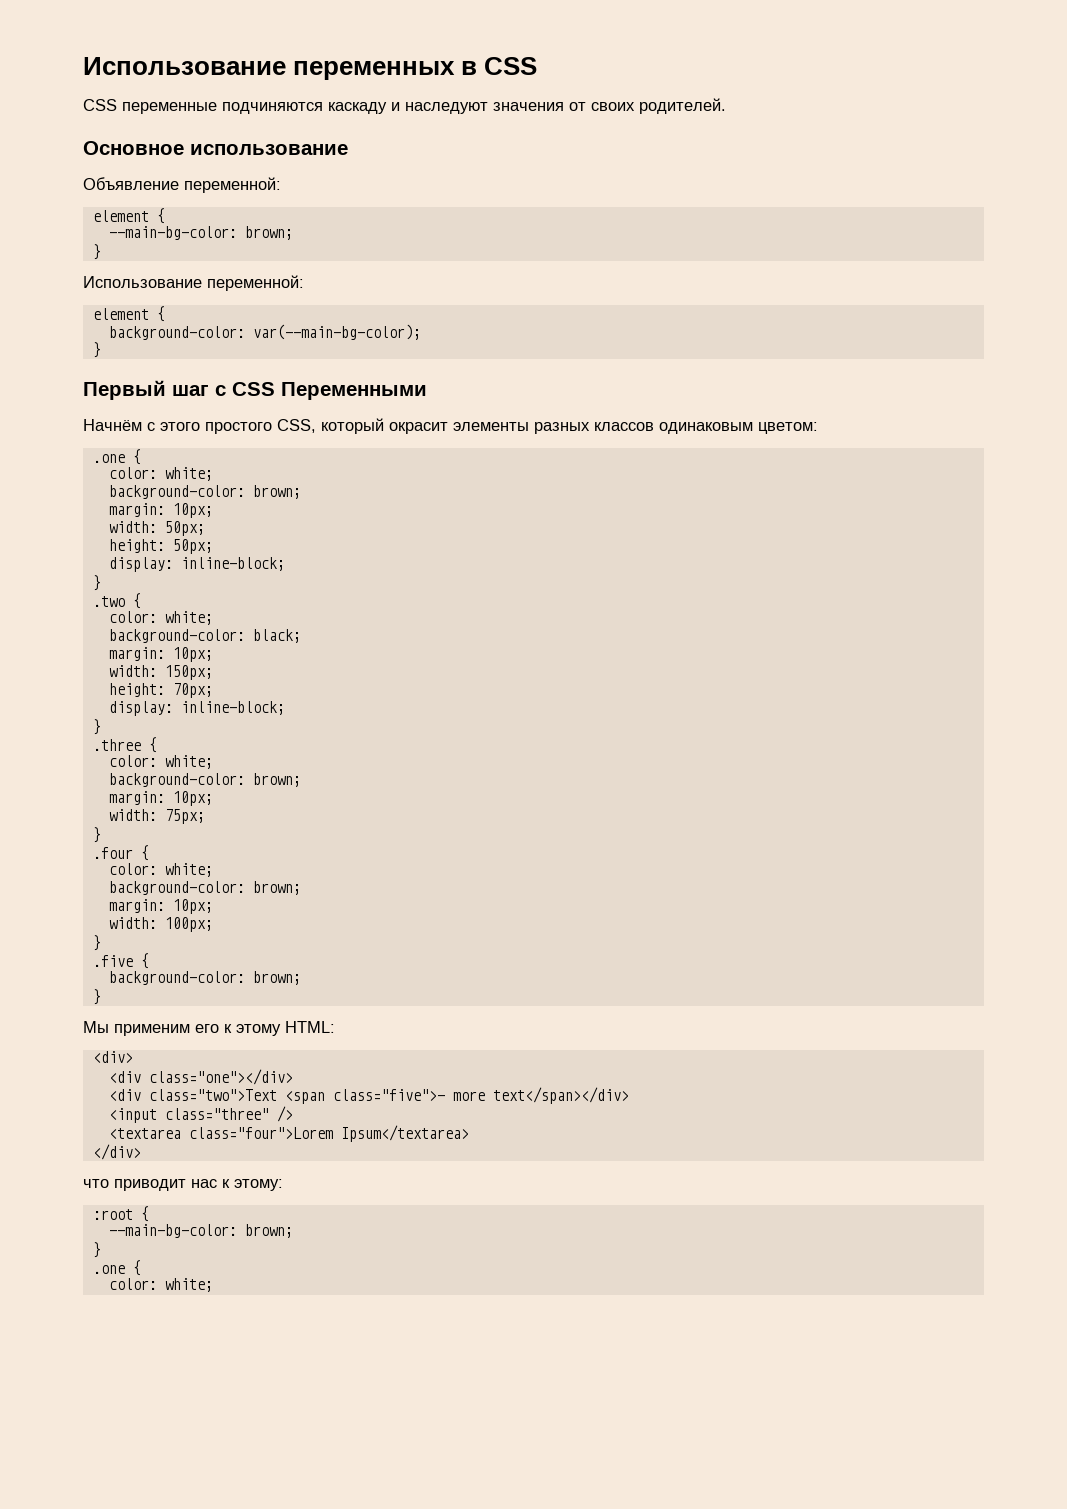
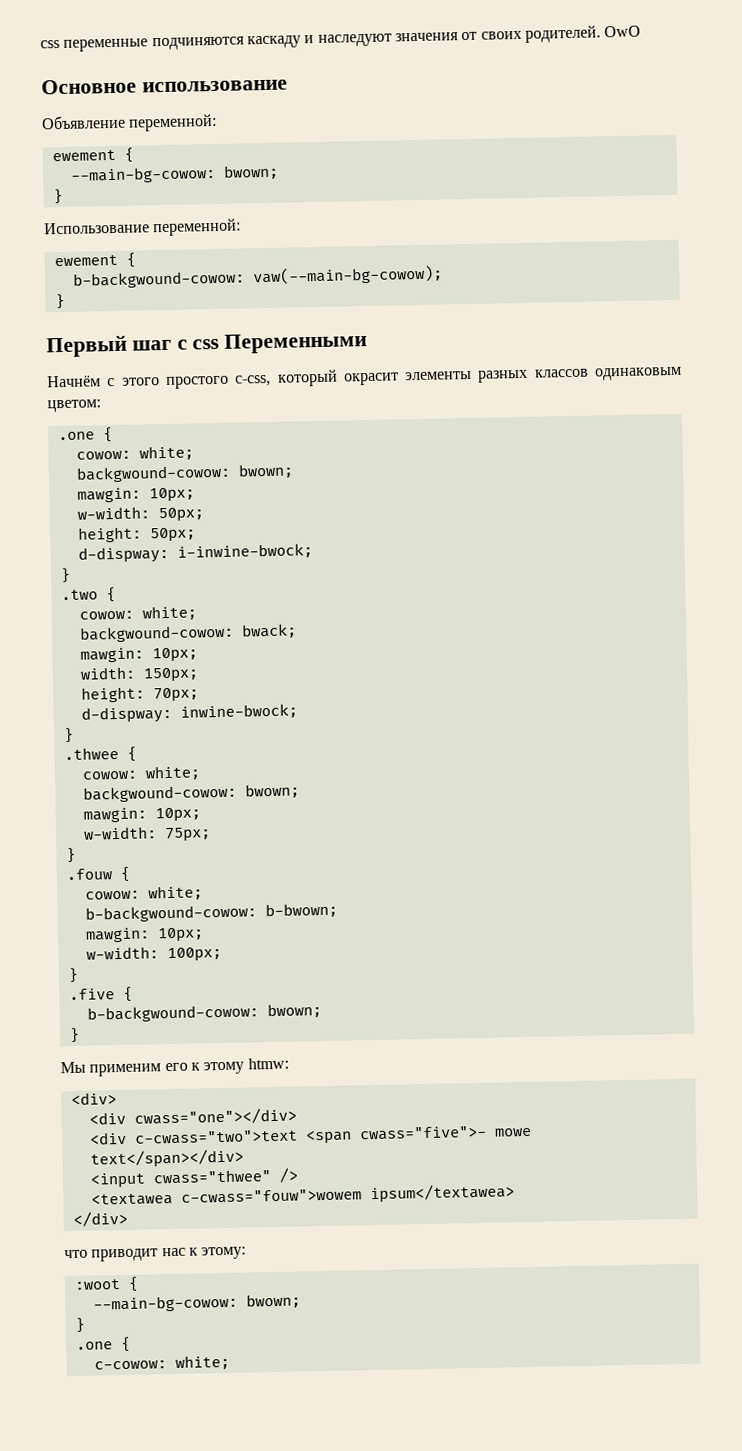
[83,57,538,80] [83,99,117,111] Использование переменных в CSS // CSS -> [40,40,60,49] css
(726, 106) none -> [604,25,642,38] OwO
[92,208,165,224] [108,226,293,240] element { // --main-bg-color: brown; -> [51,147,134,163] [69,164,279,184] ewement { // --main-bg-cowow: bwown;
[92,306,165,322] [108,324,421,340] element { // background-color: var(--main-bg-color); -> [53,252,136,268] [72,265,443,289] ewement { // b-backgwound-cowow: vaw(--main-bg-cowow);
[232,382,275,396] CSS -> [192,338,220,350] css
[277,419,316,433] CSS, -> [235,374,272,387] c-css,
[108,467,213,481] [108,485,301,499] [108,503,213,518] [108,521,157,533] color: white; // background-color: brown; // margin: 10px; // width: -> [75,445,194,461] [75,463,294,483] [76,487,195,503] [76,506,150,520] cowow: white; // backgwound-cowow: bwown; // mawgin: 10px; // w-width:
[108,557,285,572] display: inline-block; -> [77,543,313,564] d-dispway: i-inwine-bwock;
[108,611,213,625] [108,629,301,643] [108,647,165,661] color: white; // background-color: black; // margin: -> [78,605,197,621] [79,623,297,643] [79,647,144,663] cowow: white; // backgwound-cowow: bwack; // mawgin:
[108,701,285,716] [92,719,101,735] [92,737,157,753] [108,755,213,769] [108,773,301,787] [108,791,213,806] [108,809,157,821] display: inline-block; // } // .three { // color: white; // background-color: brown; // margin: 10px; // width: -> [80,703,298,724] [62,727,74,744] [63,746,137,762] [81,765,201,781] [82,783,300,803] [82,807,201,823] [82,826,157,840] d-dispway: inwine-bwock; // } // .thwee { // cowow: white; // backgwound-cowow: bwown; // mawgin: 10px; // w-width:
[92,845,149,861] [108,863,213,877] [108,881,301,895] [108,899,213,914] [108,917,157,929] .four { // color: white; // background-color: brown; // margin: 10px; // width: -> [65,866,131,882] [84,885,203,901] [84,902,338,923] [84,927,204,943] [85,946,159,960] .fouw { // cowow: white; // b-backgwound-cowow: b-bwown; // mawgin: 10px; // w-width:
[108,971,301,985] background-color: brown; -> [86,1003,322,1023] b-backgwound-cowow: bwown;
[285,1021,335,1033] HTML: -> [247,1057,289,1070] htmw:
[148,1069,293,1085] [108,1089,485,1104] class="one"></div> // <div class="two">Text <span class="five">- more -> [133,1107,297,1126] [88,1125,532,1145] cwass="one"></div> // <div c-cwass="two">text <span cwass="five">- mowe
[164,1108,269,1120] class="three" -> [152,1169,271,1185] cwass="thwee"
[108,1125,469,1142] <textarea class="four">Lorem Ipsum</textarea> -> [90,1183,515,1206] <textawea c-cwass="fouw">wowem ipsum</textawea>
[92,1206,149,1222] [108,1224,293,1238] :root { // --main-bg-color: brown; -> [73,1276,139,1292] [92,1293,301,1313] :woot { // --main-bg-cowow: bwown;
[108,1278,157,1290] color: -> [93,1360,167,1370] c-cowow:

